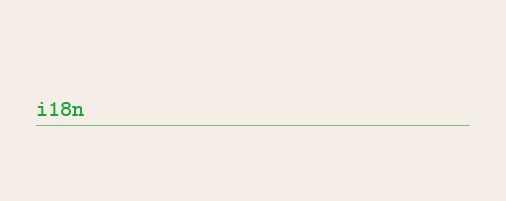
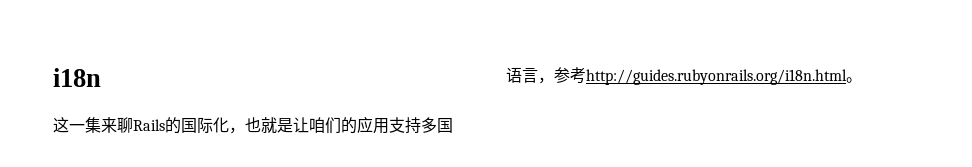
(84, 109) none -> [53,116,453,134] [506,67,862,85] // 这一集来聊Rails的国际化，也就是让咱们的应用支持多国语言，参考http://guides.rubyonrails.org/i18n.html。

